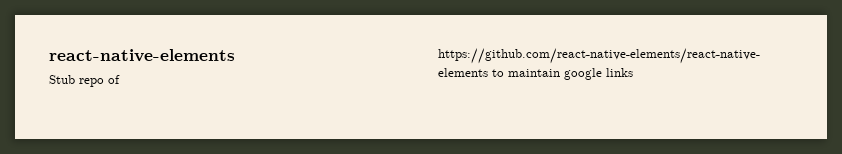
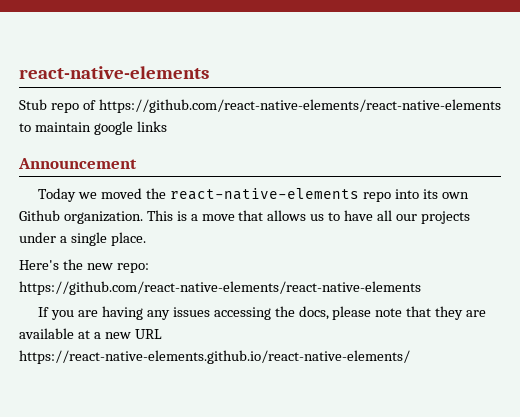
(633, 72) none -> [18,158,137,169] [38,188,469,202] [19,210,470,224] [19,232,146,246] [19,259,149,273] [19,281,421,295] [38,306,487,320] [19,328,162,339] [19,350,410,364] // Announcement // Today we moved the react-native-elements repo into its own Github organization. This is a move that allows us to have all our projects under a single place. // Here's the new repo: https://github.com/react-native-elements/react-native-elements // If you are having any issues accessing the docs, please note that they are available at a new URL https://react-native-elements.github.io/react-native-elements/

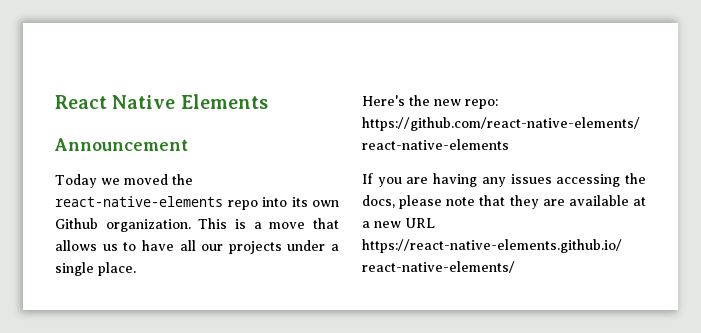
[19,66,209,79] [19,99,501,113] [19,121,167,135] react-native-elements // Stub repo of https://github.com/react-native-elements/react-native-elements to maintain google links -> [55,94,268,109] React Native Elements

